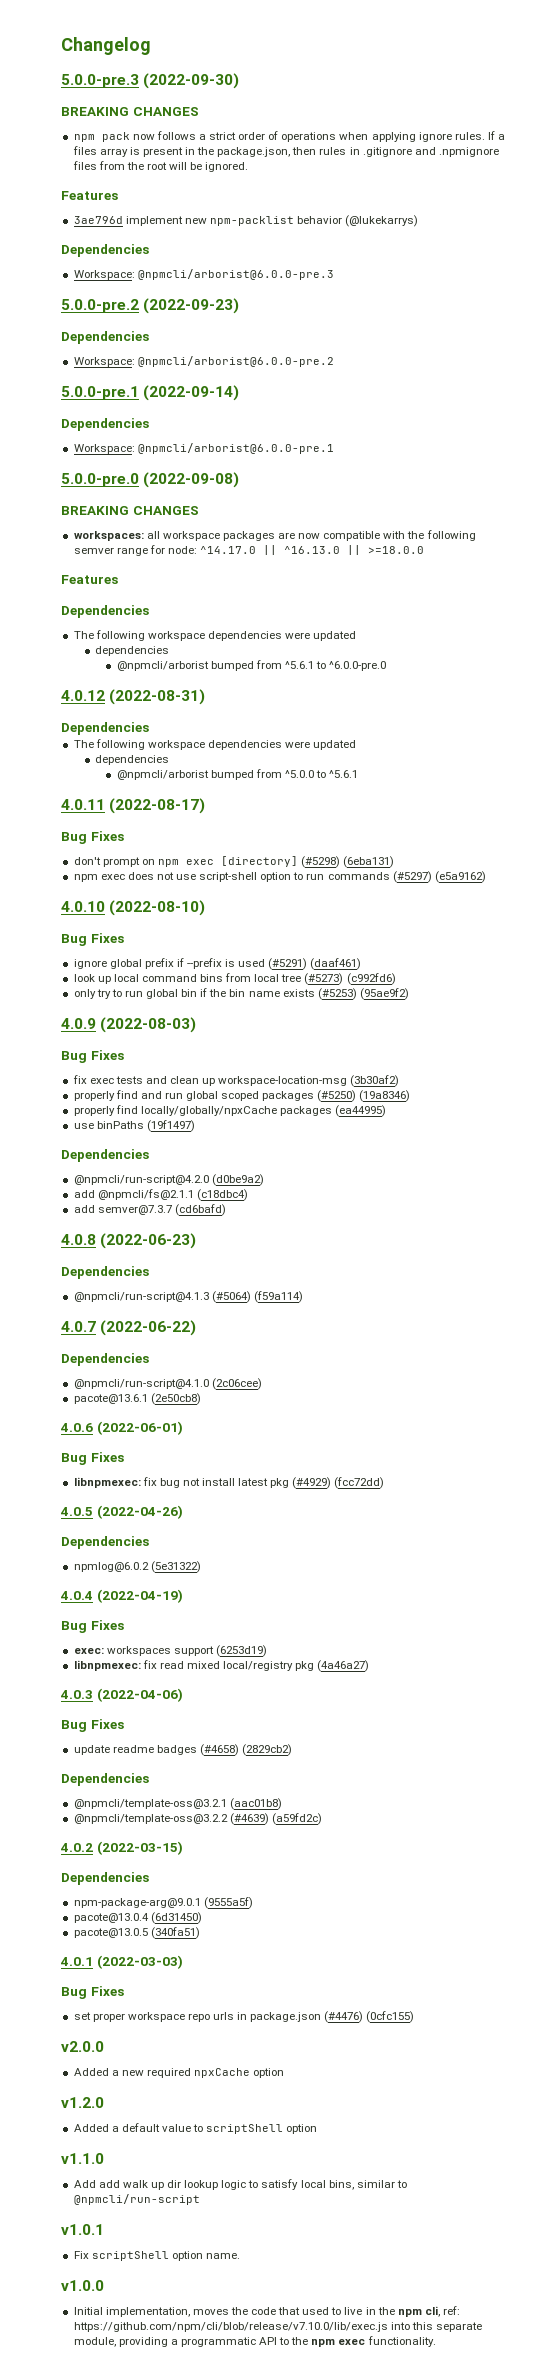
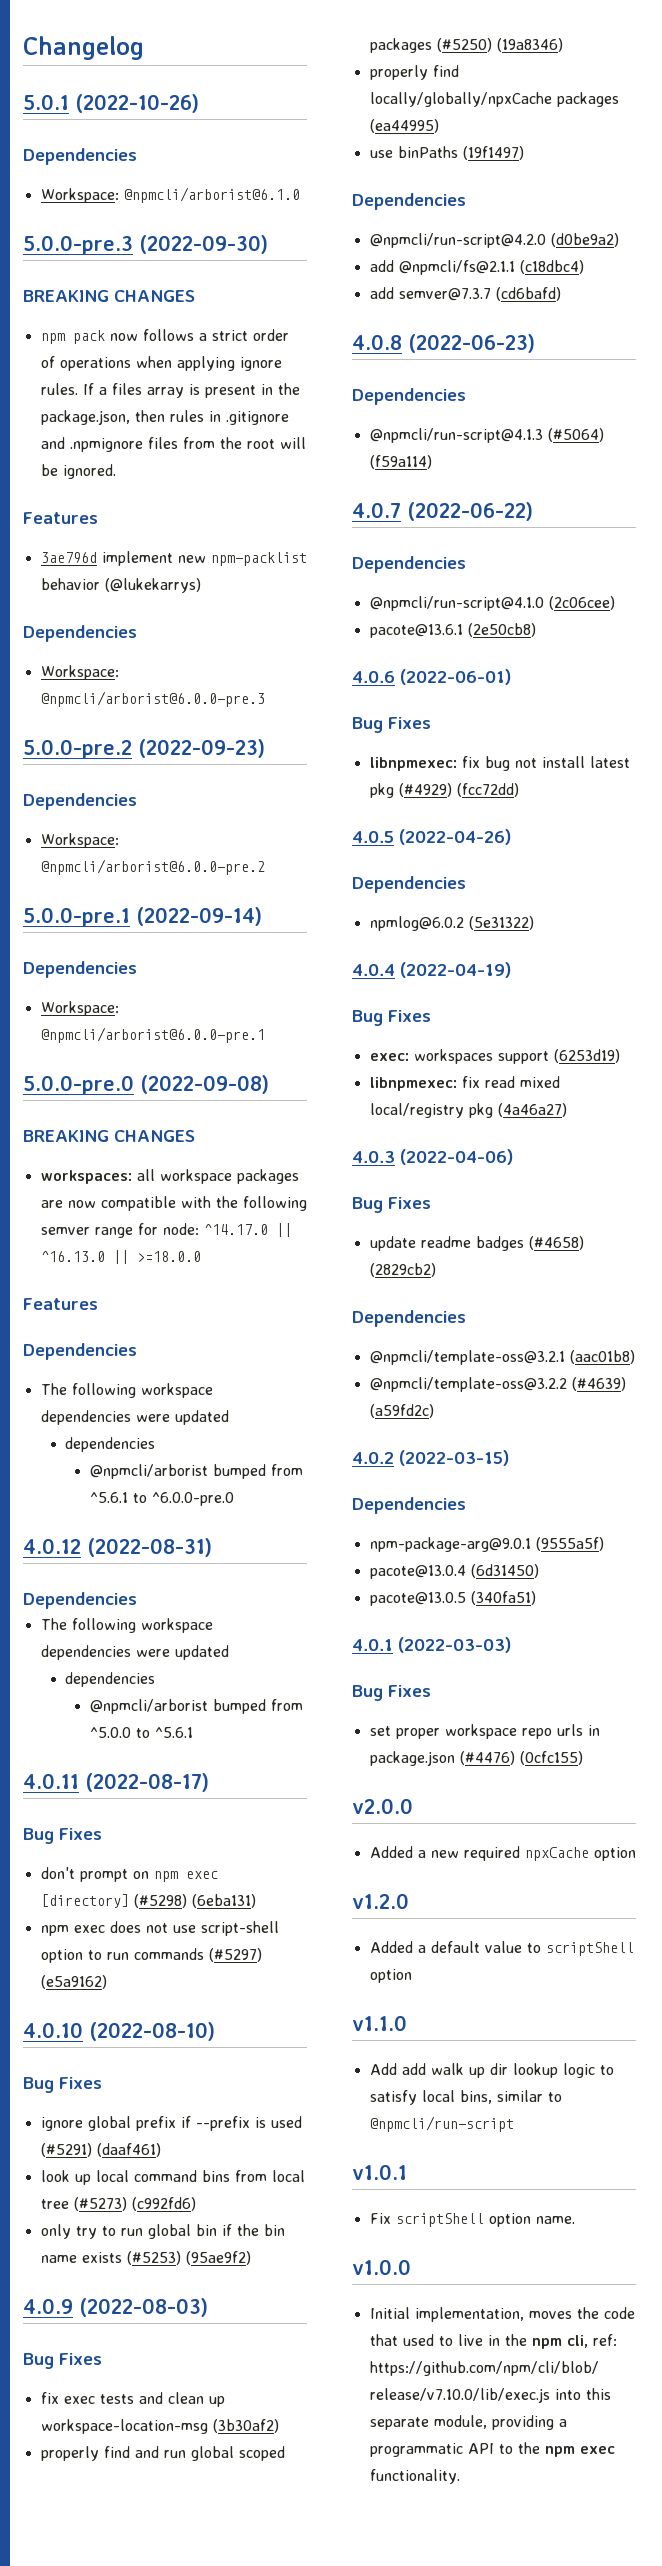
(151, 46) none -> [23,94,199,113] [23,148,137,165] [40,187,300,203] // 5.0.1 (2022-10-26) // Dependencies // Workspace: @npmcli/arborist@6.1.0

